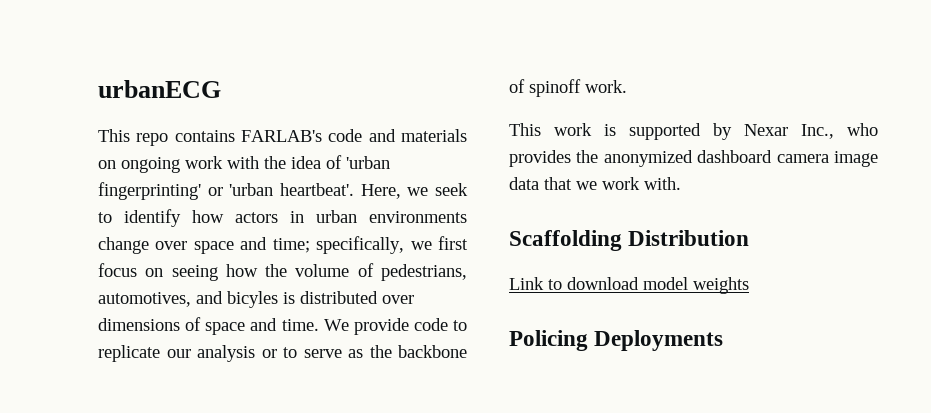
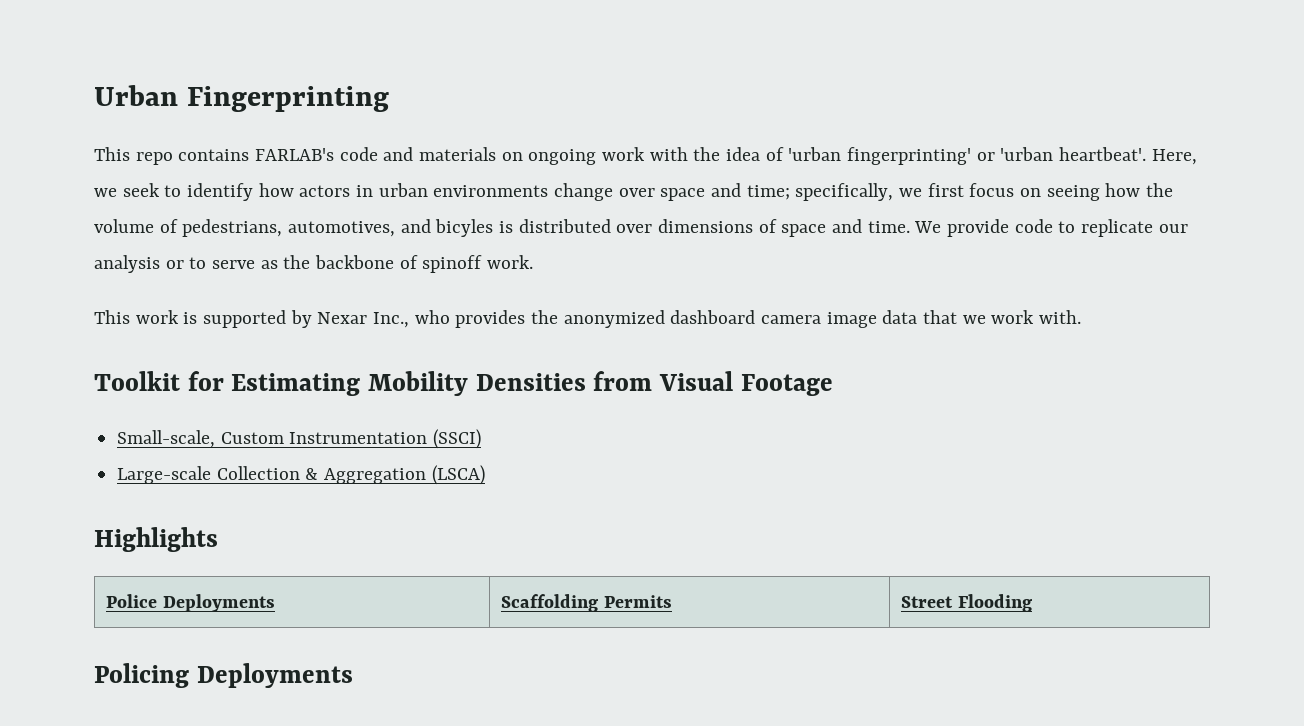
[98,80,221,98] urbanECG -> [94,85,389,112] Urban Fingerprinting
[509,230,750,251] [509,277,749,294] Scaffolding Distribution // Link to download model weights -> [94,371,833,396] [117,429,482,449] [117,465,485,485] [94,527,218,552] [106,594,276,612] [501,594,673,612] [901,594,1033,612] Toolkit for Estimating Mobility Densities from Visual Footage // Small-scale, Custom Instrumentation (SSCI) // Large-scale Collection & Aggregation (LSCA) // Highlights // Police Deployments | Scaffolding Permits | Street Flooding

